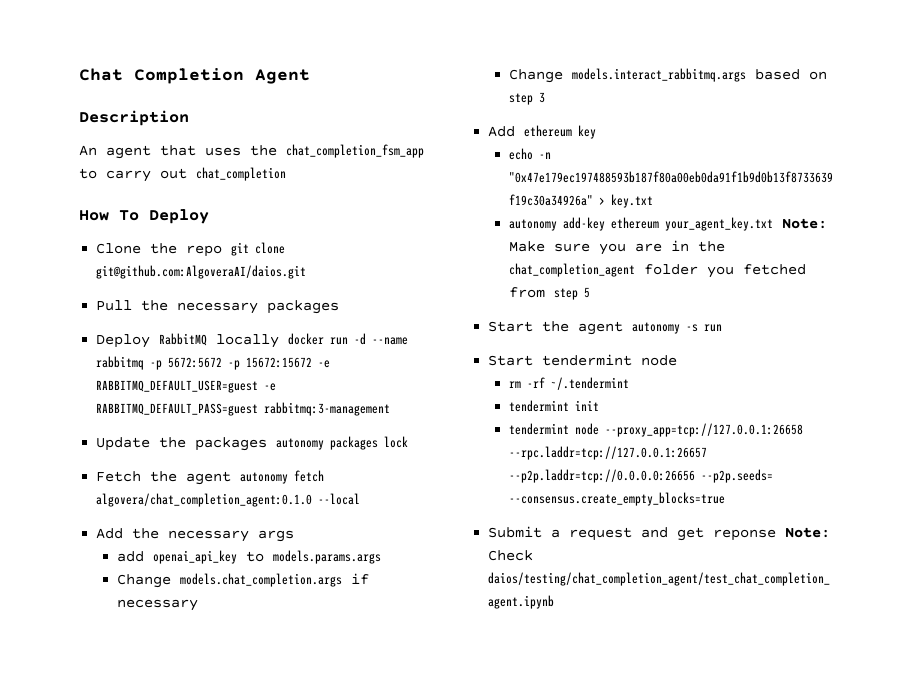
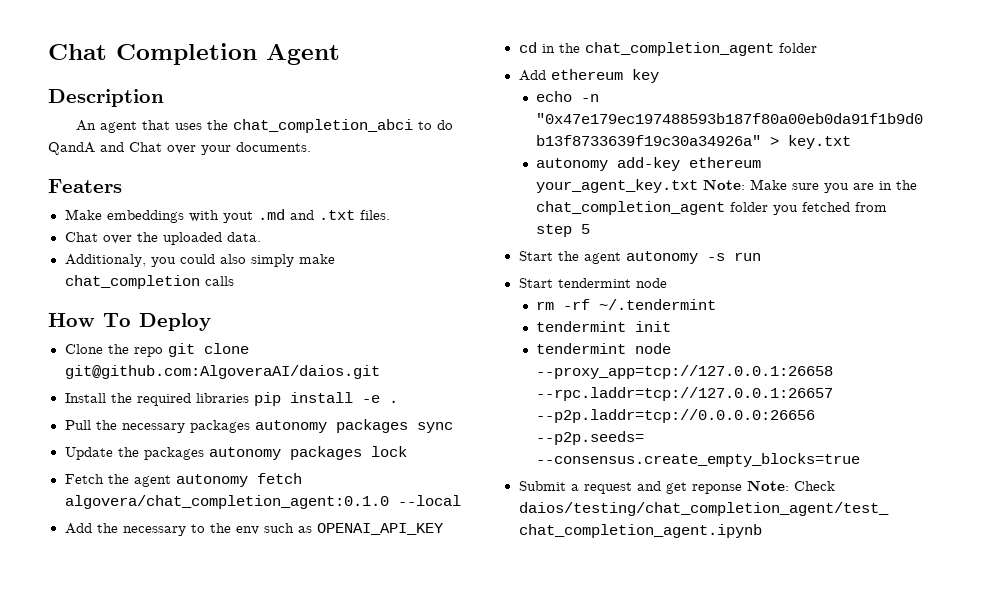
[286,144,424,158] [79,168,187,182] chat_completion_fsm_app to carry out -> [233,119,454,133] [48,142,311,155] [48,179,122,193] [64,209,390,223] [64,232,261,245] [64,254,335,267] chat_completion_abci to do QandA and Chat over your documents. // Featers // Make embeddings with yout .md and .txt files. // Chat over the uploaded data. // Additionaly, you could also simply make
(286, 174) none -> [204,276,234,286] calls
[96,300,340,314] [96,333,409,348] [96,356,331,370] [96,380,277,393] [96,402,391,416] Pull the necessary packages // Deploy RabbitMQ locally docker run -d --name rabbitmq -p 5672:5672 -p 15672:15672 -e RABBITMQ_DEFAULT_USER=guest -e RABBITMQ_DEFAULT_PASS=guest rabbitmq:3-management -> [64,392,398,406] [64,419,453,433] Install the required libraries pip install -e . // Pull the necessary packages autonomy packages sync
[258,530,295,542] [117,550,382,564] [117,573,370,588] [117,599,199,611] [509,68,828,83] [509,92,546,105] args // add openai_api_key to models.params.args // Change models.chat_completion.args if necessary // Change models.interact_rabbitmq.args based on step 3 -> [190,523,444,535] [518,42,817,56] to the env such as OPENAI_API_KEY // cd in the chat_completion_agent folder

